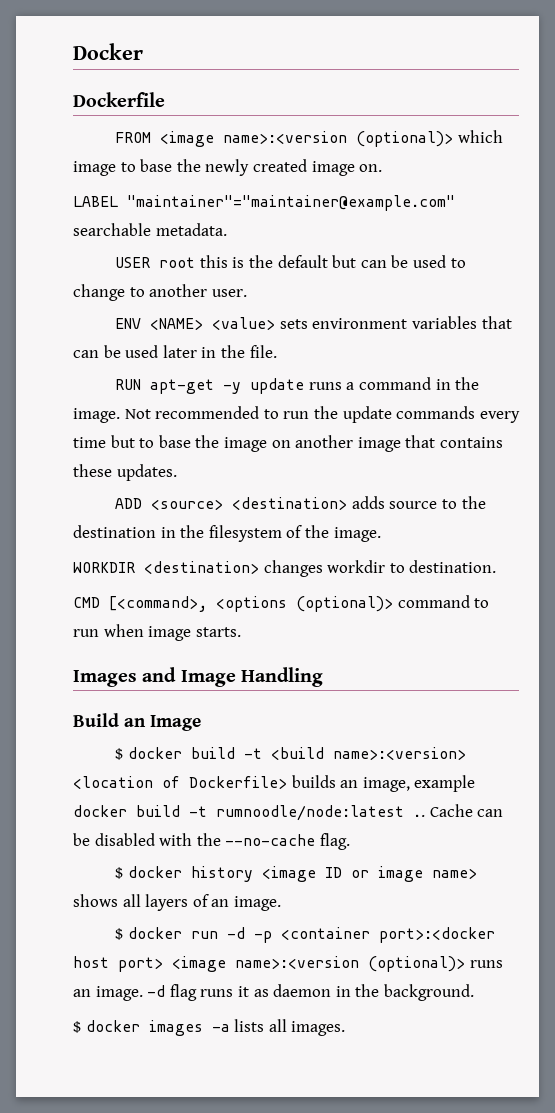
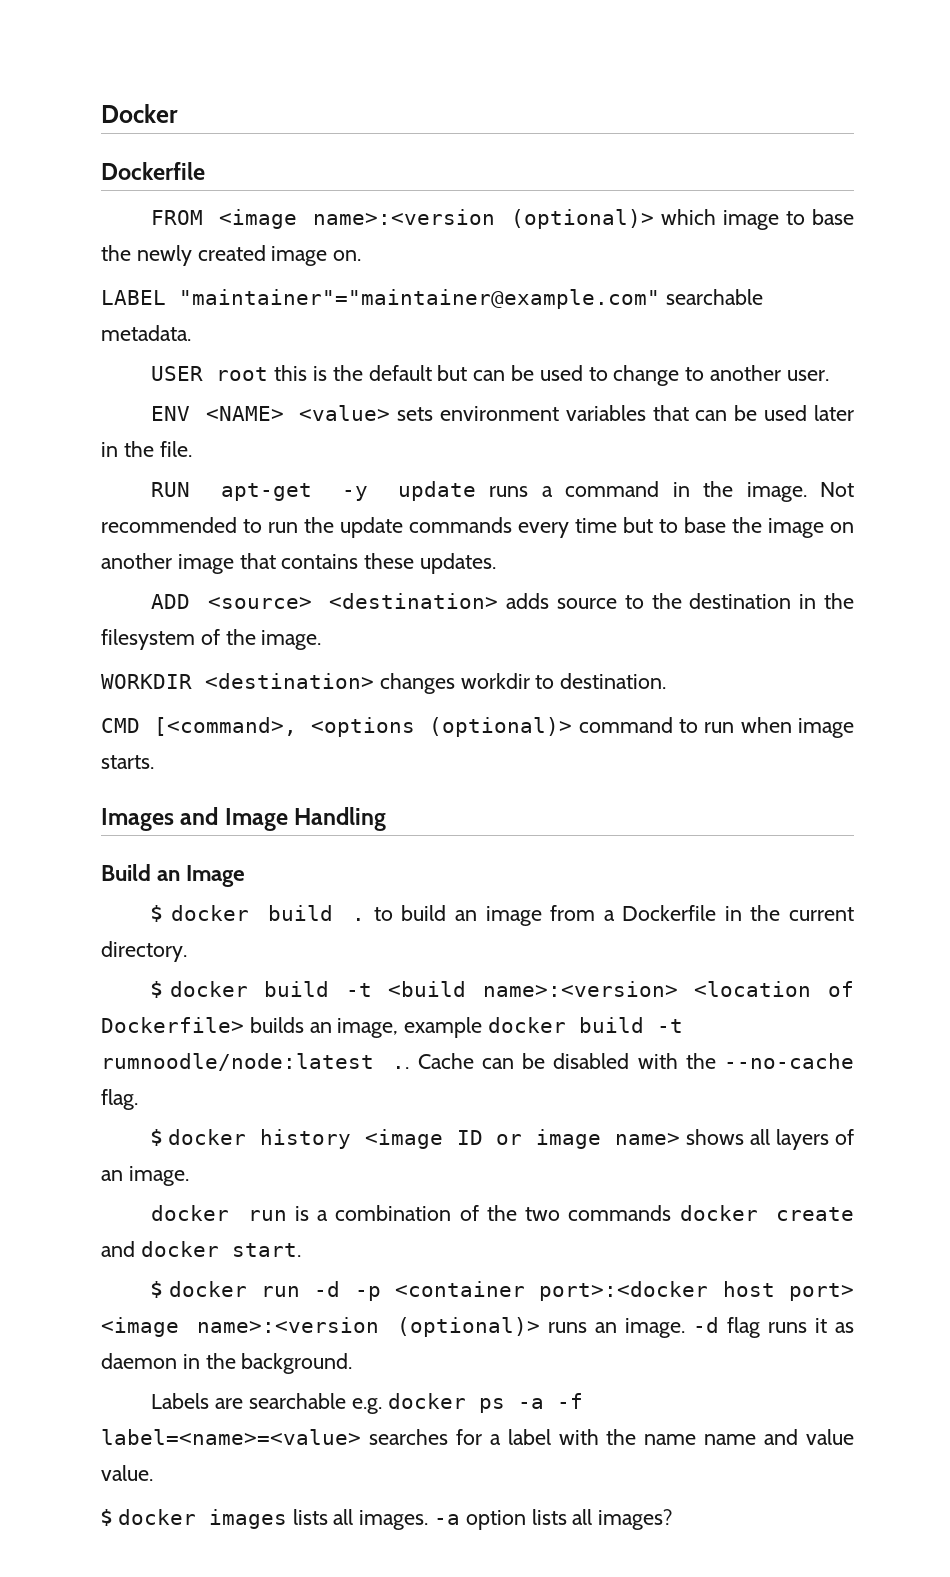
(201, 723) none -> [151,905,854,926] [101,941,187,962] // $ docker build . to build an image from a Dockerfile in the current directory.
(281, 903) none -> [151,1205,854,1221] [101,1241,301,1257] // docker run is a combination of the two commands docker create and docker start.
(474, 992) none -> [151,1393,583,1414] [101,1429,854,1445] [101,1465,153,1481] // Labels are searchable e.g. docker ps -a -f label=<name>=<value> searches for a label with the name name and value value.
[211,1024,230,1032] -a -> (287, 1519) none
(346, 1028) none -> [434,1509,673,1530] -a option lists all images?

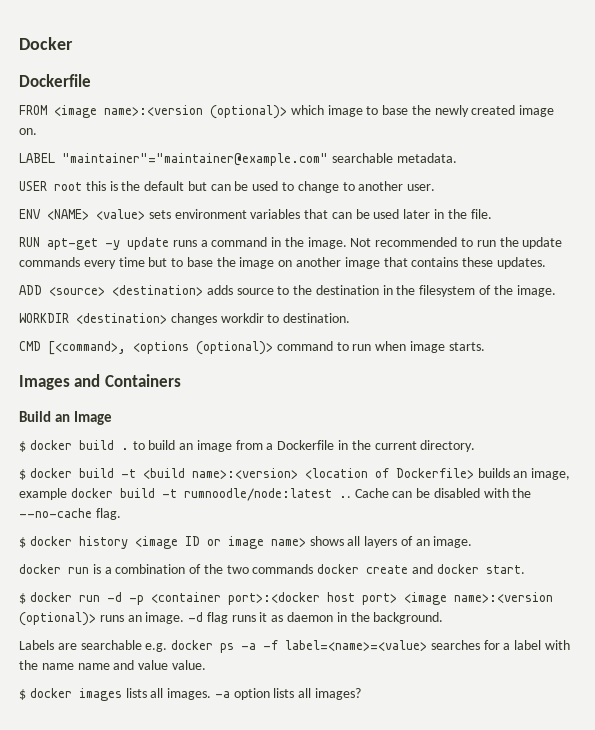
[224,807,387,831] Image Handling -> [104,374,181,387] Containers

